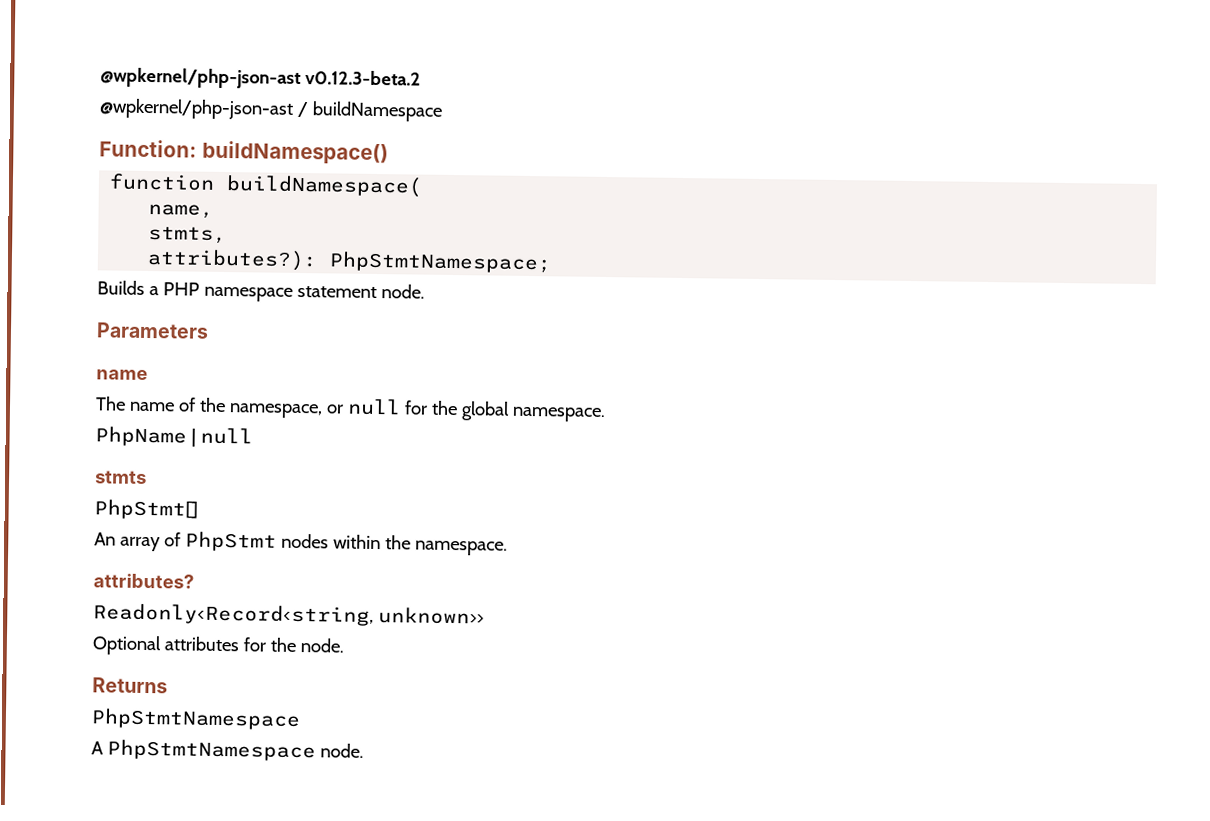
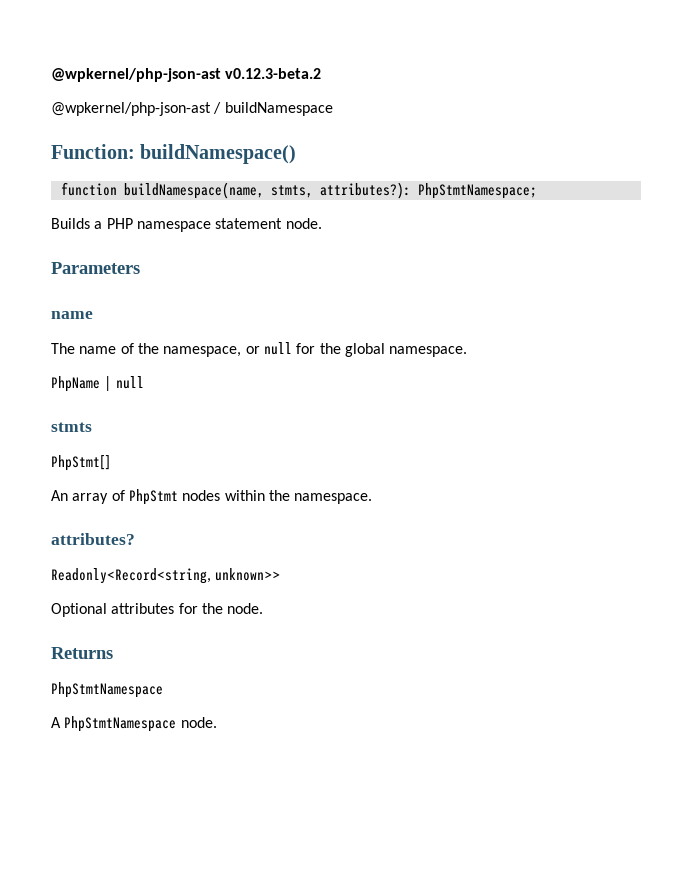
[226,175,424,198] [148,204,215,219] buildNamespace( // name, // -> [123,182,264,199] buildNamespace(name,
(228, 235) // -> (313, 191) none

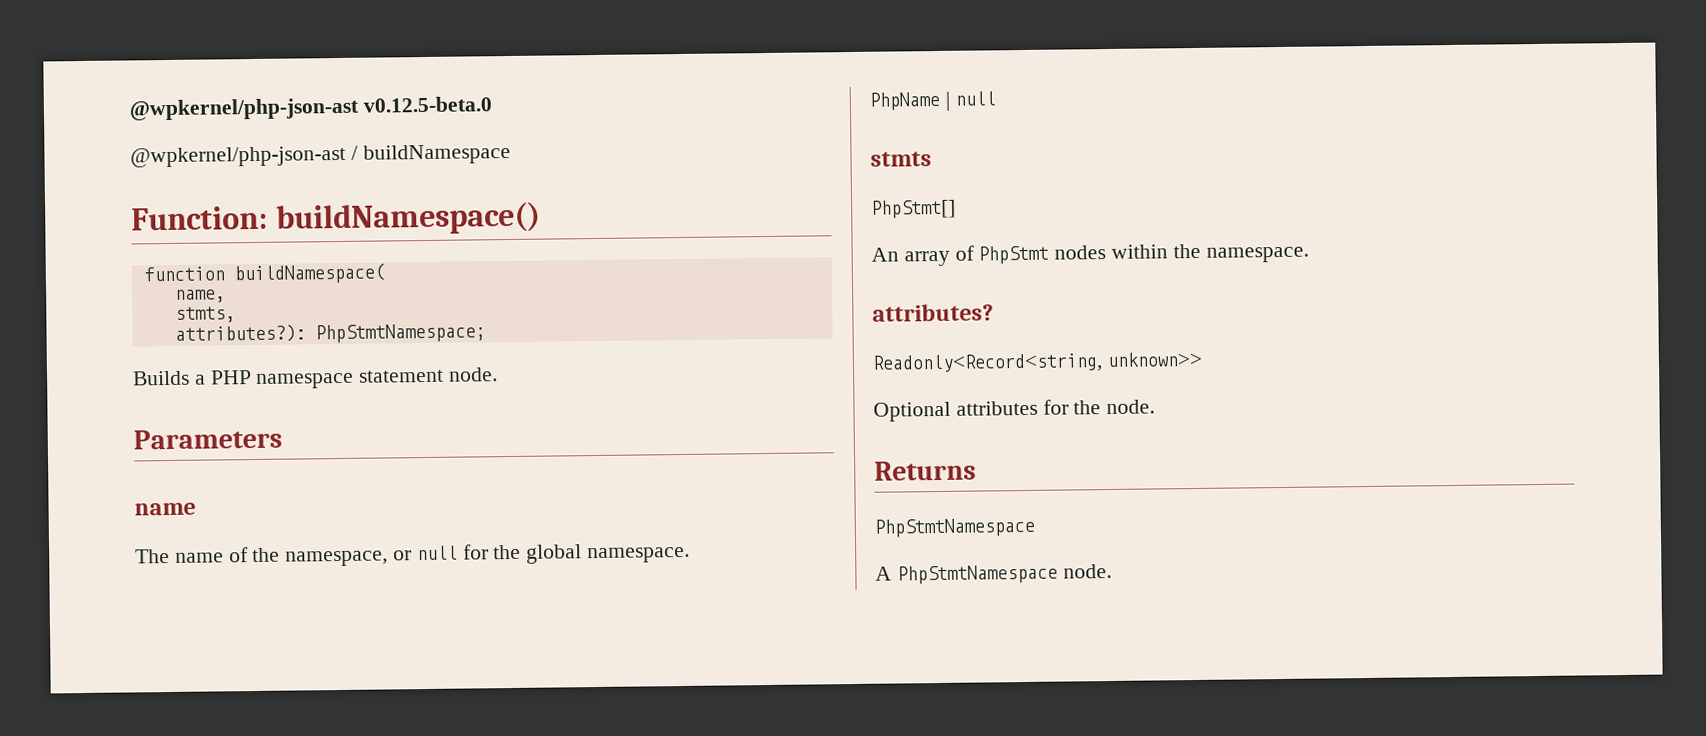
[51,68,322,82] @wpkernel/php-json-ast v0.12.3-beta.2 -> [129,96,492,121] @wpkernel/php-json-ast v0.12.5-beta.0
[123,182,264,199] buildNamespace(name, -> [233,263,385,285] [174,289,226,303] buildNamespace( // name, //
(313, 191) none -> (236, 314) //

